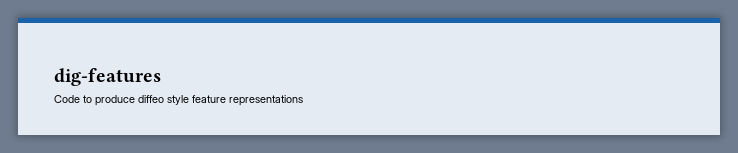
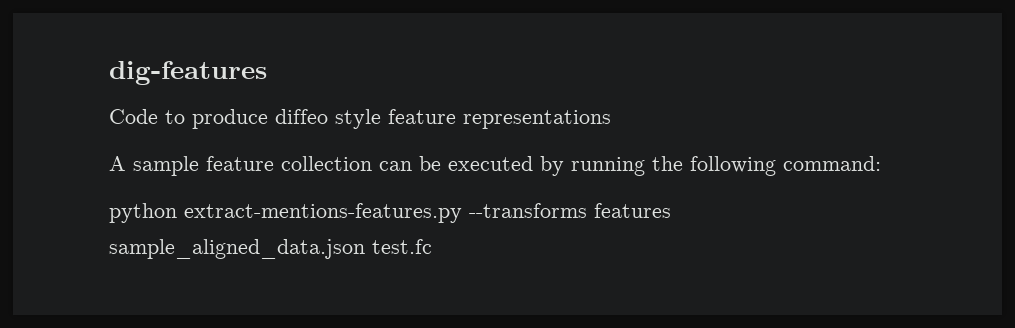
(303, 100) none -> [109,156,881,176] [109,203,671,223] [109,239,432,259] // A sample feature collection can be executed by running the following command: // python extract-mentions-features.py --transforms features sample_aligned_data.json test.fc

